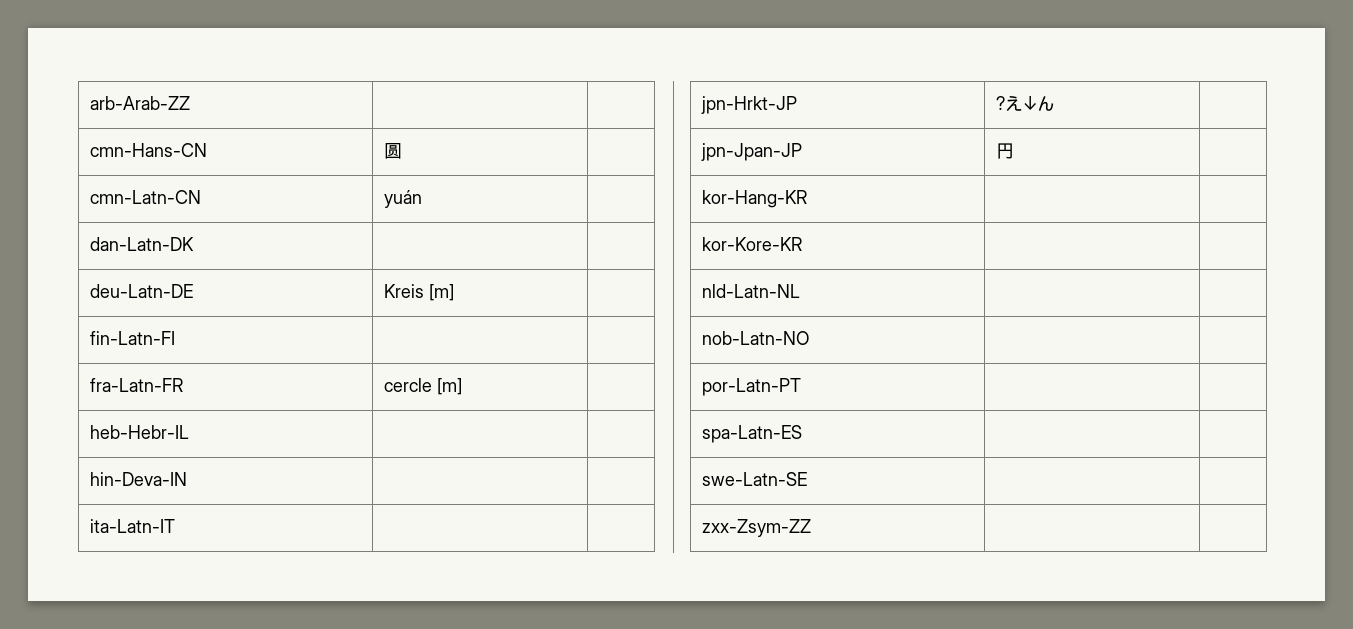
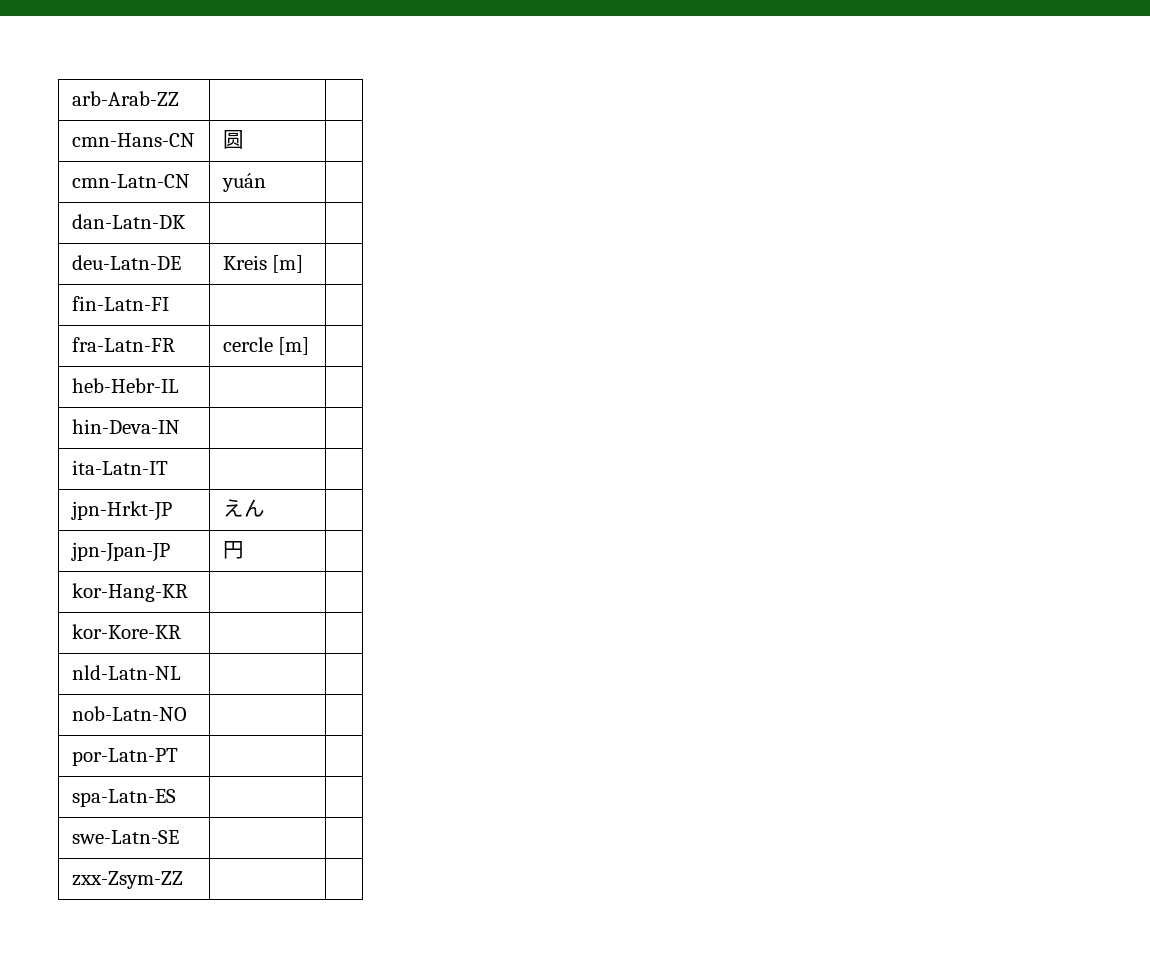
[995,96,1037,112] ?え↓ -> [222,499,244,517] え

